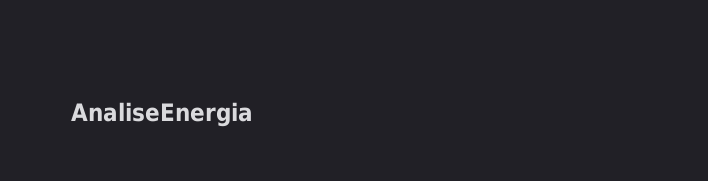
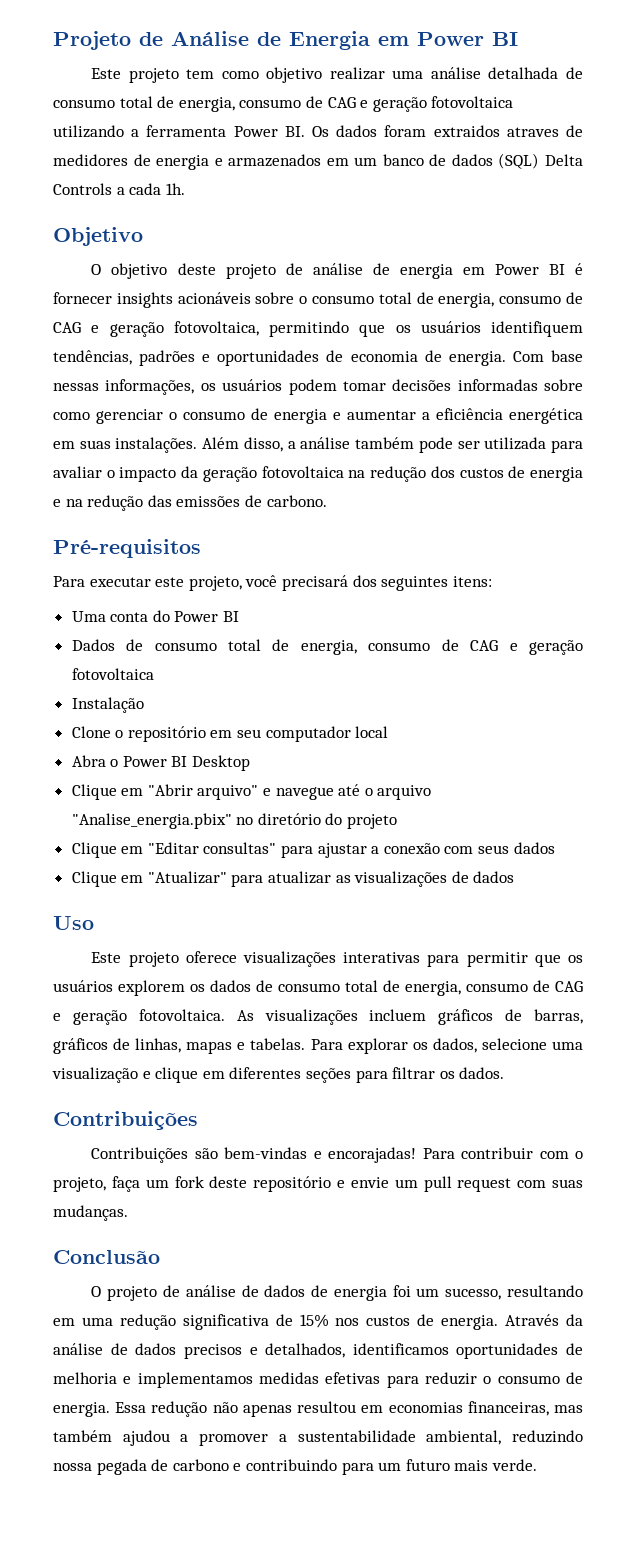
[71,102,253,127] AnaliseEnergia -> [53,31,518,50] [91,67,583,83] [53,96,514,112] [53,125,583,138] [53,153,583,170] [53,183,185,195] [53,227,143,246] [91,263,583,279] [53,292,584,308] [53,321,583,337] [53,350,583,366] [53,379,583,395] [53,408,583,424] [53,437,583,453] [53,466,584,482] [53,495,327,511] [53,539,201,558] [53,575,492,591] [71,610,240,622] [71,639,583,655] [71,668,154,680] [71,697,144,713] [71,726,389,742] [71,755,251,771] [71,784,432,800] [71,813,398,829] [71,842,555,858] [71,871,515,887] [53,916,94,930] [91,951,583,967] [53,980,583,996] [53,1009,583,1025] [53,1038,583,1054] [52,1067,505,1083] [53,1111,198,1130] [91,1147,583,1163] [53,1176,583,1192] [53,1205,128,1221] [53,1250,160,1264] [91,1285,583,1301] [53,1314,584,1330] [53,1343,583,1359] [53,1372,583,1388] [53,1401,583,1417] [53,1430,583,1446] [53,1459,537,1475] Projeto de Análise de Energia em Power BI // Este projeto tem como objetivo realizar uma análise detalhada de consumo total de energia, consumo de CAG e geração fotovoltaica utilizando a ferramenta Power BI. Os dados foram extraidos atraves de medidores de energia e armazenados em um banco de dados (SQL) Delta Controls a cada 1h. // Objetivo // O objetivo deste projeto de análise de energia em Power BI é fornecer insights acionáveis sobre o consumo total de energia, consumo de CAG e geração fotovoltaica, permitindo que os usuários identifiquem tendências, padrões e oportunidades de economia de energia. Com base nessas informações, os usuários podem tomar decisões informadas sobre como gerenciar o consumo de energia e aumentar a eficiência energética em suas instalações. Além disso, a análise também pode ser utilizada para avaliar o impacto da geração fotovoltaica na redução dos custos de energia e na redução das emissões de carbono. // Pré-requisitos // Para executar este projeto, você precisará dos seguintes itens: // Uma conta do Power BI // Dados de consumo total de energia, consumo de CAG e geração fotovoltaica // Instalação // Clone o repositório em seu computador local // Abra o Power BI Desktop // Clique em "Abrir arquivo" e navegue até o arquivo "Analise_energia.pbix" no diretório do projeto // Clique em "Editar consultas" para ajustar a conexão com seus dados // Clique em "Atualizar" para atualizar as visualizações de dados // Uso // Este projeto oferece visualizações interativas para permitir que os usuários explorem os dados de consumo total de energia, consumo de CAG e geração fotovoltaica. As visualizações incluem gráficos de barras, gráficos de linhas, mapas e tabelas. Para explorar os dados, selecione uma visualização e clique em diferentes seções para filtrar os dados. // Contribuições // Contribuições são bem-vindas e encorajadas! Para contribuir com o projeto, faça um fork deste repositório e envie um pull request com suas mudanças. // Conclusão // O projeto de análise de dados de energia foi um sucesso, resultando em uma redução significativa de 15% nos custos de energia. Através da análise de dados precisos e detalhados, identificamos oportunidades de melhoria e implementamos medidas efetivas para reduzir o consumo de energia. Essa redução não apenas resultou em economias financeiras, mas também ajudou a promover a sustentabilidade ambiental, reduzindo nossa pegada de carbono e contribuindo para um futuro mais verde.

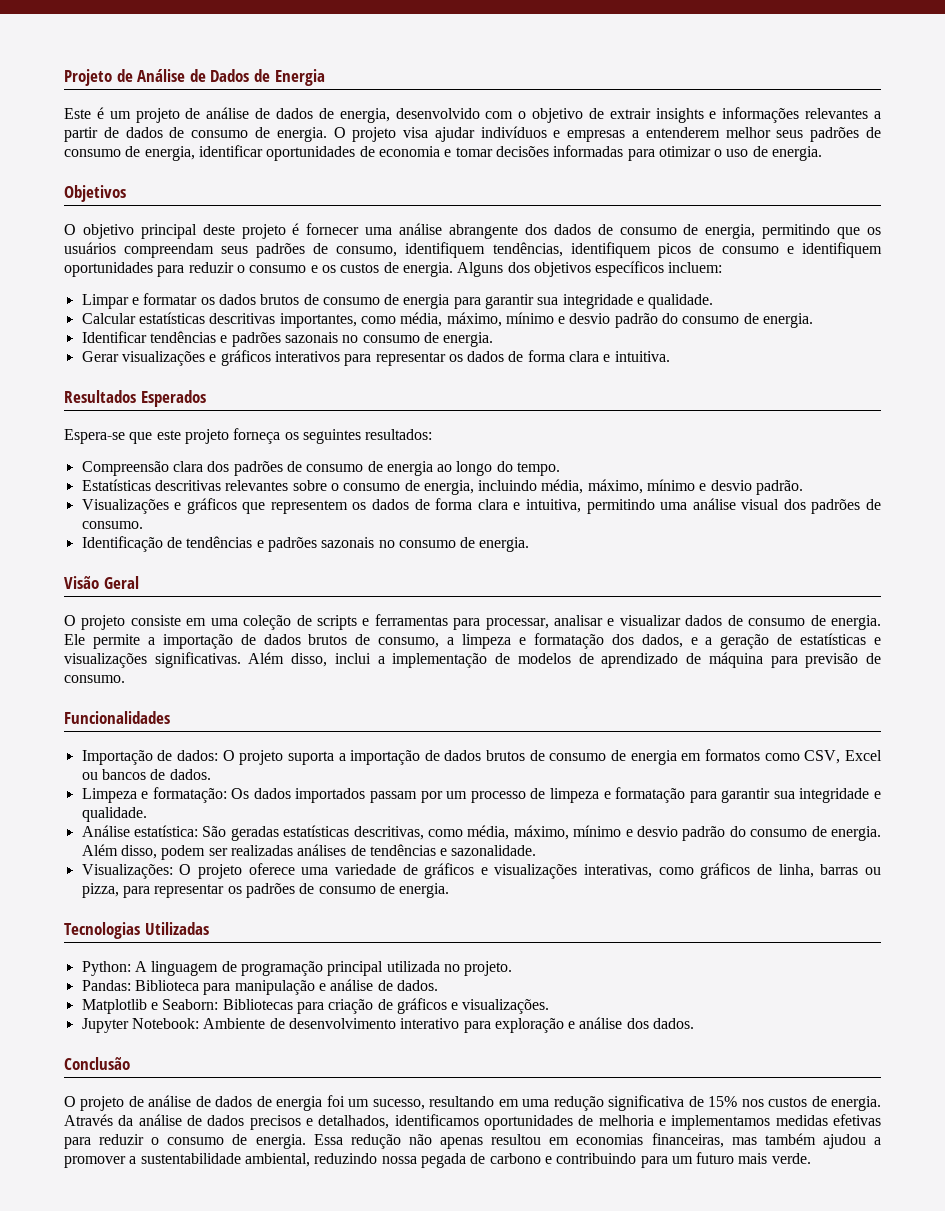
(281, 39) none -> [210,69,270,82] Dados de
[378,32,518,46] [91,67,583,83] [53,96,514,112] [53,125,583,138] [53,153,583,170] [53,183,185,195] [53,227,143,246] [91,263,583,279] [53,292,584,308] [53,321,583,337] [53,350,583,366] [53,379,583,395] [53,408,583,424] [53,437,583,453] [53,466,584,482] [53,495,327,511] [53,539,201,558] [53,575,492,591] [71,610,240,622] [71,639,583,655] [71,668,154,680] [71,697,144,713] [71,726,389,742] [71,755,251,771] [71,784,432,800] [71,813,398,829] [71,842,555,858] [71,871,515,887] [53,916,94,930] [91,951,583,967] [53,980,583,996] [53,1009,583,1025] [53,1038,583,1054] [52,1067,505,1083] [53,1111,198,1130] [91,1147,583,1163] [53,1176,583,1192] [53,1205,128,1221] em Power BI // Este projeto tem como objetivo realizar uma análise detalhada de consumo total de energia, consumo de CAG e geração fotovoltaica utilizando a ferramenta Power BI. Os dados foram extraidos atraves de medidores de energia e armazenados em um banco de dados (SQL) Delta Controls a cada 1h. // Objetivo // O objetivo deste projeto de análise de energia em Power BI é fornecer insights acionáveis sobre o consumo total de energia, consumo de CAG e geração fotovoltaica, permitindo que os usuários identifiquem tendências, padrões e oportunidades de economia de energia. Com base nessas informações, os usuários podem tomar decisões informadas sobre como gerenciar o consumo de energia e aumentar a eficiência energética em suas instalações. Além disso, a análise também pode ser utilizada para avaliar o impacto da geração fotovoltaica na redução dos custos de energia e na redução das emissões de carbono. // Pré-requisitos // Para executar este projeto, você precisará dos seguintes itens: // Uma conta do Power BI // Dados de consumo total de energia, consumo de CAG e geração fotovoltaica // Instalação // Clone o repositório em seu computador local // Abra o Power BI Desktop // Clique em "Abrir arquivo" e navegue até o arquivo "Analise_energia.pbix" no diretório do projeto // Clique em "Editar consultas" para ajustar a conexão com seus dados // Clique em "Atualizar" para atualizar as visualizações de dados // Uso // Este projeto oferece visualizações interativas para permitir que os usuários explorem os dados de consumo total de energia, consumo de CAG e geração fotovoltaica. As visualizações incluem gráficos de barras, gráficos de linhas, mapas e tabelas. Para explorar os dados, selecione uma visualização e clique em diferentes seções para filtrar os dados. // Contribuições // Contribuições são bem-vindas e encorajadas! Para contribuir com o projeto, faça um fork deste repositório e envie um pull request com suas mudanças. -> [64,107,882,123] [64,126,881,142] [64,145,823,161] [64,185,126,202] [64,223,882,239] [64,242,883,258] [64,261,723,277] [81,293,714,309] [81,312,814,328] [81,331,494,347] [81,350,670,366] [64,390,206,407] [64,428,433,444] [81,461,561,476] [81,479,804,495] [81,498,882,514] [81,521,143,529] [81,536,530,552] [64,576,139,589] [64,614,882,630] [64,633,881,649] [64,652,882,668] [64,675,125,683] [64,711,170,724] [81,749,883,765] [81,769,211,780] [81,787,882,803] [81,807,147,822] [81,825,881,841] [81,844,537,860] [81,863,881,879] [81,883,450,898] [64,922,209,939] [81,961,513,976] [81,979,438,995] [81,998,550,1014] [81,1017,695,1033] // Este é um projeto de análise de dados de energia, desenvolvido com o objetivo de extrair insights e informações relevantes a partir de dados de consumo de energia. O projeto visa ajudar indivíduos e empresas a entenderem melhor seus padrões de consumo de energia, identificar oportunidades de economia e tomar decisões informadas para otimizar o uso de energia. // Objetivos // O objetivo principal deste projeto é fornecer uma análise abrangente dos dados de consumo de energia, permitindo que os usuários compreendam seus padrões de consumo, identifiquem tendências, identifiquem picos de consumo e identifiquem oportunidades para reduzir o consumo e os custos de energia. Alguns dos objetivos específicos incluem: // Limpar e formatar os dados brutos de consumo de energia para garantir sua integridade e qualidade. // Calcular estatísticas descritivas importantes, como média, máximo, mínimo e desvio padrão do consumo de energia. // Identificar tendências e padrões sazonais no consumo de energia. // Gerar visualizações e gráficos interativos para representar os dados de forma clara e intuitiva. // Resultados Esperados // Espera-se que este projeto forneça os seguintes resultados: // Compreensão clara dos padrões de consumo de energia ao longo do tempo. // Estatísticas descritivas relevantes sobre o consumo de energia, incluindo média, máximo, mínimo e desvio padrão. // Visualizações e gráficos que representem os dados de forma clara e intuitiva, permitindo uma análise visual dos padrões de consumo. // Identificação de tendências e padrões sazonais no consumo de energia. // Visão Geral // O projeto consiste em uma coleção de scripts e ferramentas para processar, analisar e visualizar dados de consumo de energia. Ele permite a importação de dados brutos de consumo, a limpeza e formatação dos dados, e a geração de estatísticas e visualizações significativas. Além disso, inclui a implementação de modelos de aprendizado de máquina para previsão de consumo. // Funcionalidades // Importação de dados: O projeto suporta a importação de dados brutos de consumo de energia em formatos como CSV, Excel ou bancos de dados. // Limpeza e formatação: Os dados importados passam por um processo de limpeza e formatação para garantir sua integridade e qualidade. // Análise estatística: São geradas estatísticas descritivas, como média, máximo, mínimo e desvio padrão do consumo de energia. Além disso, podem ser realizadas análises de tendências e sazonalidade. // Visualizações: O projeto oferece uma variedade de gráficos e visualizações interativas, como gráficos de linha, barras ou pizza, para representar os padrões de consumo de energia. // Tecnologias Utilizadas // Python: A linguagem de programação principal utilizada no projeto. // Pandas: Biblioteca para manipulação e análise de dados. // Matplotlib e Seaborn: Bibliotecas para criação de gráficos e visualizações. // Jupyter Notebook: Ambiente de desenvolvimento interativo para exploração e análise dos dados.

